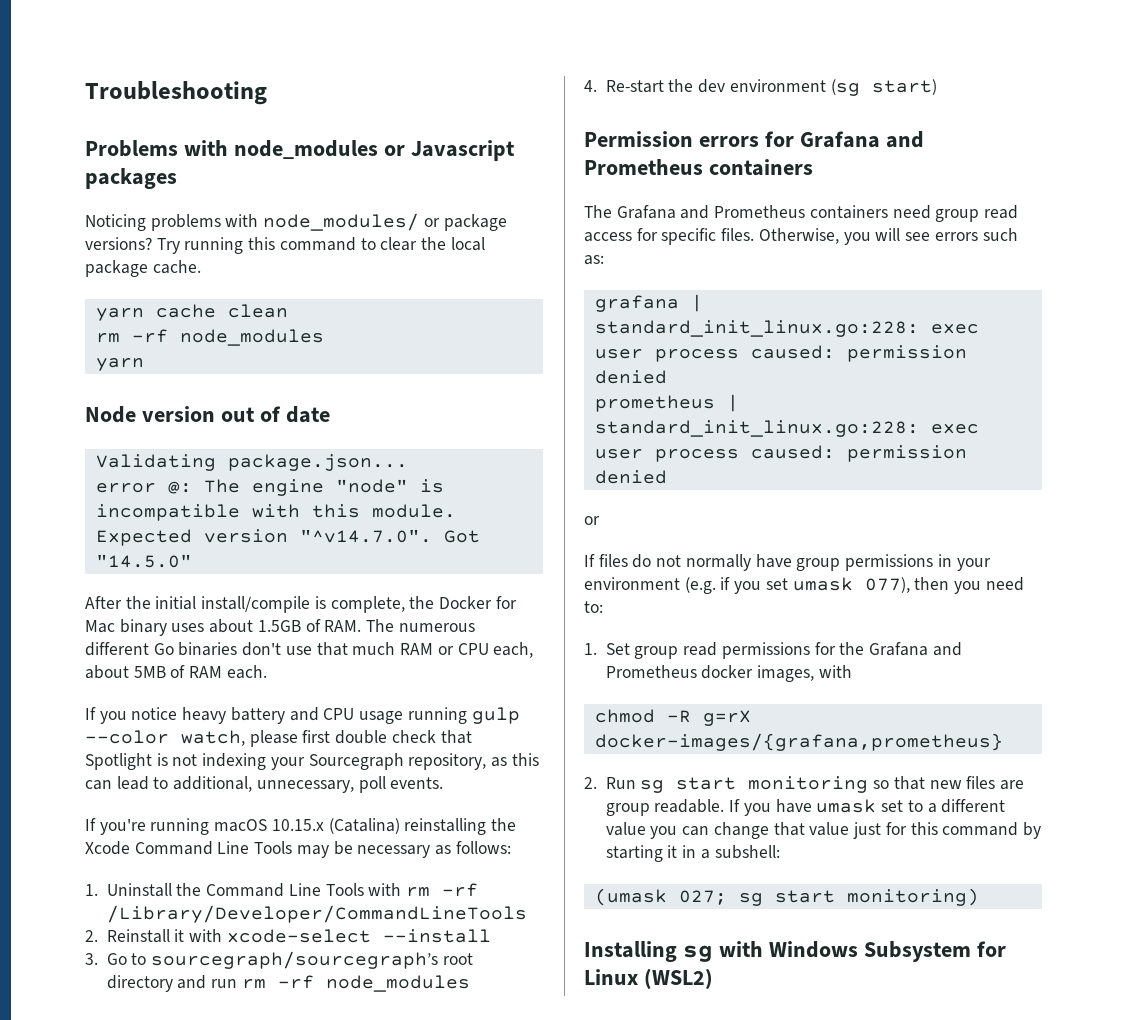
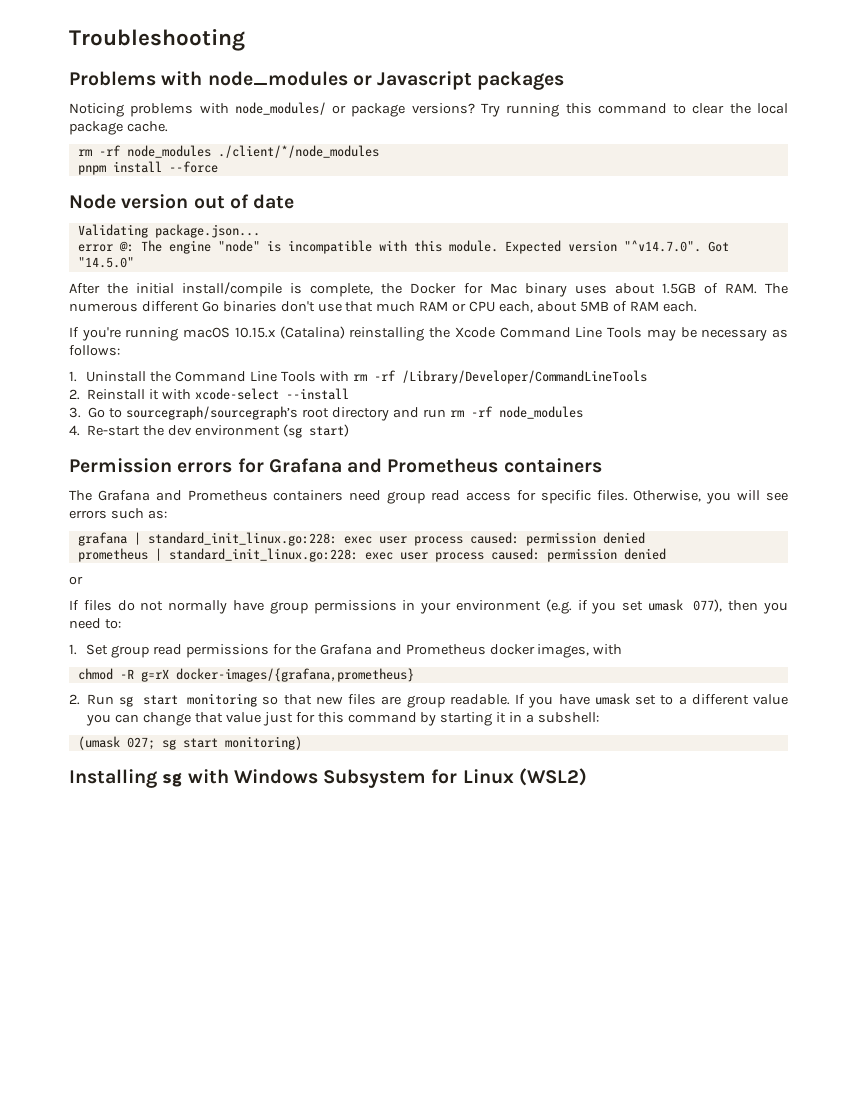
[95,304,288,321] [95,329,324,346] [95,358,144,371] // yarn cache clean // rm -rf node_modules // yarn -> [77,145,379,158] [77,161,218,175] // rm -rf node_modules ./client/*/node_modules // pnpm install --force
[85,707,520,724] [85,730,472,747] [85,753,539,770] [85,776,444,793] // If you notice heavy battery and CPU usage running gulp --color watch, please first double check that Spotlight is not indexing your Sourcegraph repository, as this can lead to additional, unnecessary, poll events. -> (697, 306) none

